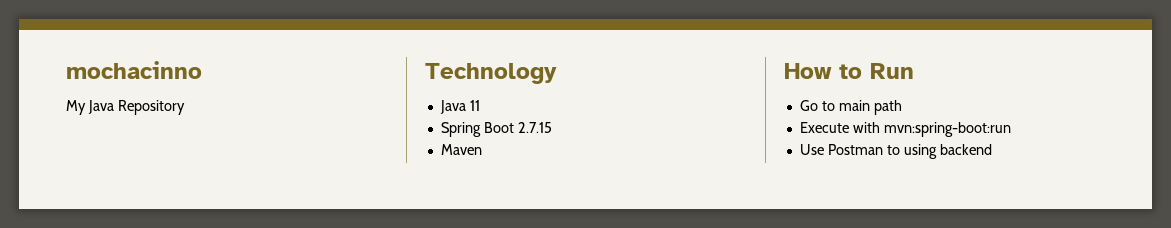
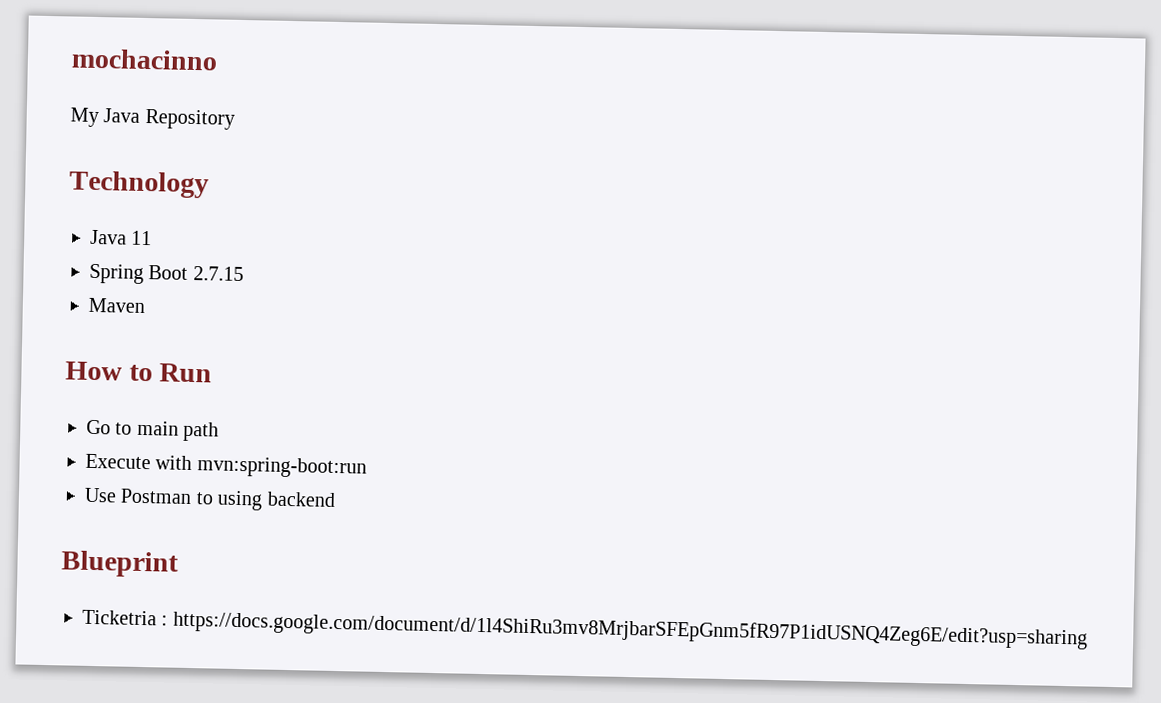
(992, 149) none -> [61,550,179,578] [82,609,1088,650] // Blueprint // Ticketria : https://docs.google.com/document/d/1l4ShiRu3mv8MrjbarSFEpGnm5fR97P1idUSNQ4Zeg6E/edit?usp=sharing

